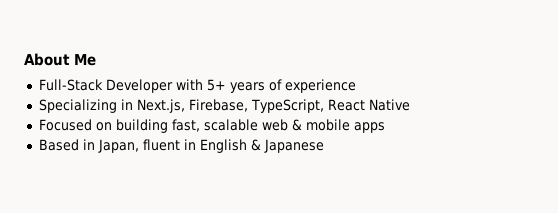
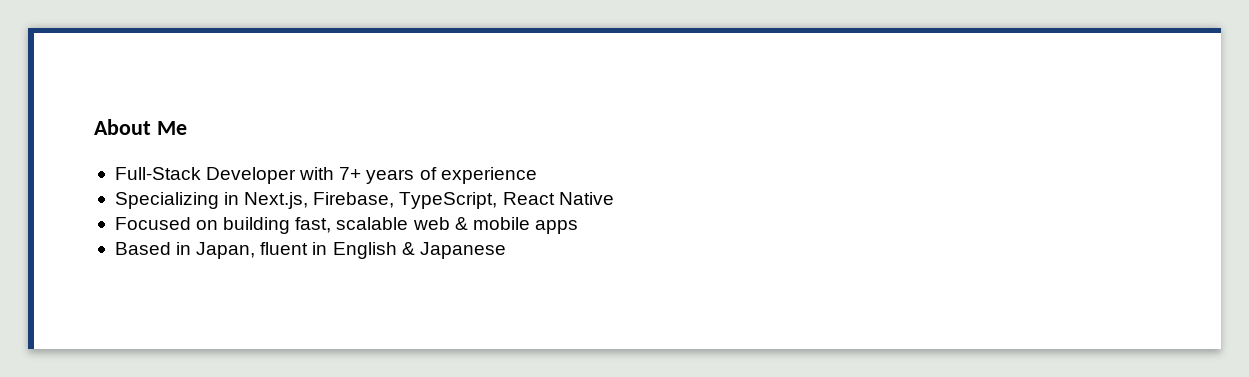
[206,79,226,91] 5+ -> [339,167,362,180] 7+

